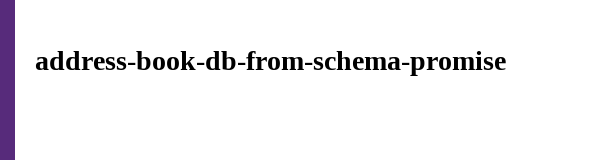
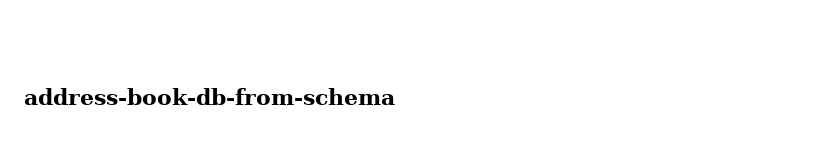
[35,51,506,76] address-book-db-from-schema-promise -> [24,88,395,105] address-book-db-from-schema

